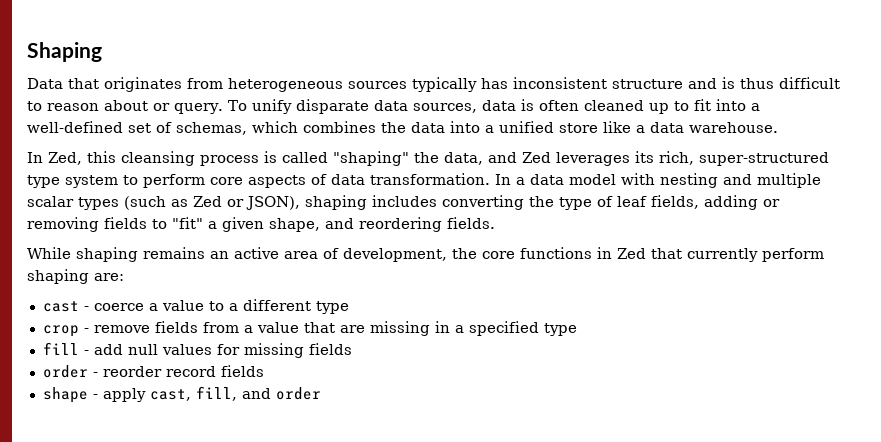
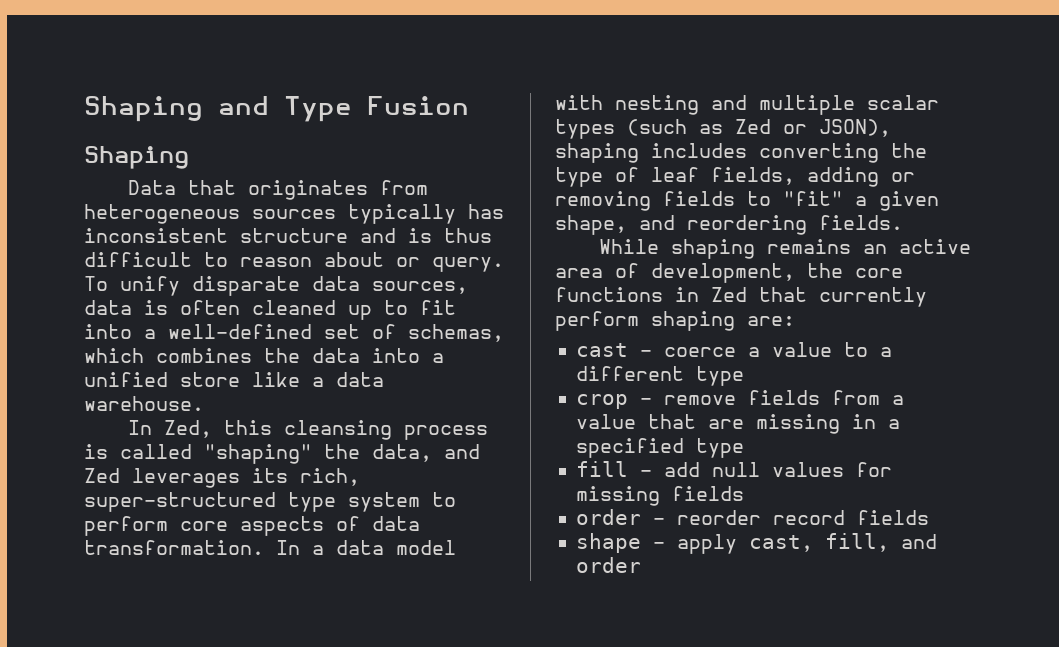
[27,42,102,62] Shaping -> [84,96,469,122] [84,146,189,169] Shaping and Type Fusion // Shaping

